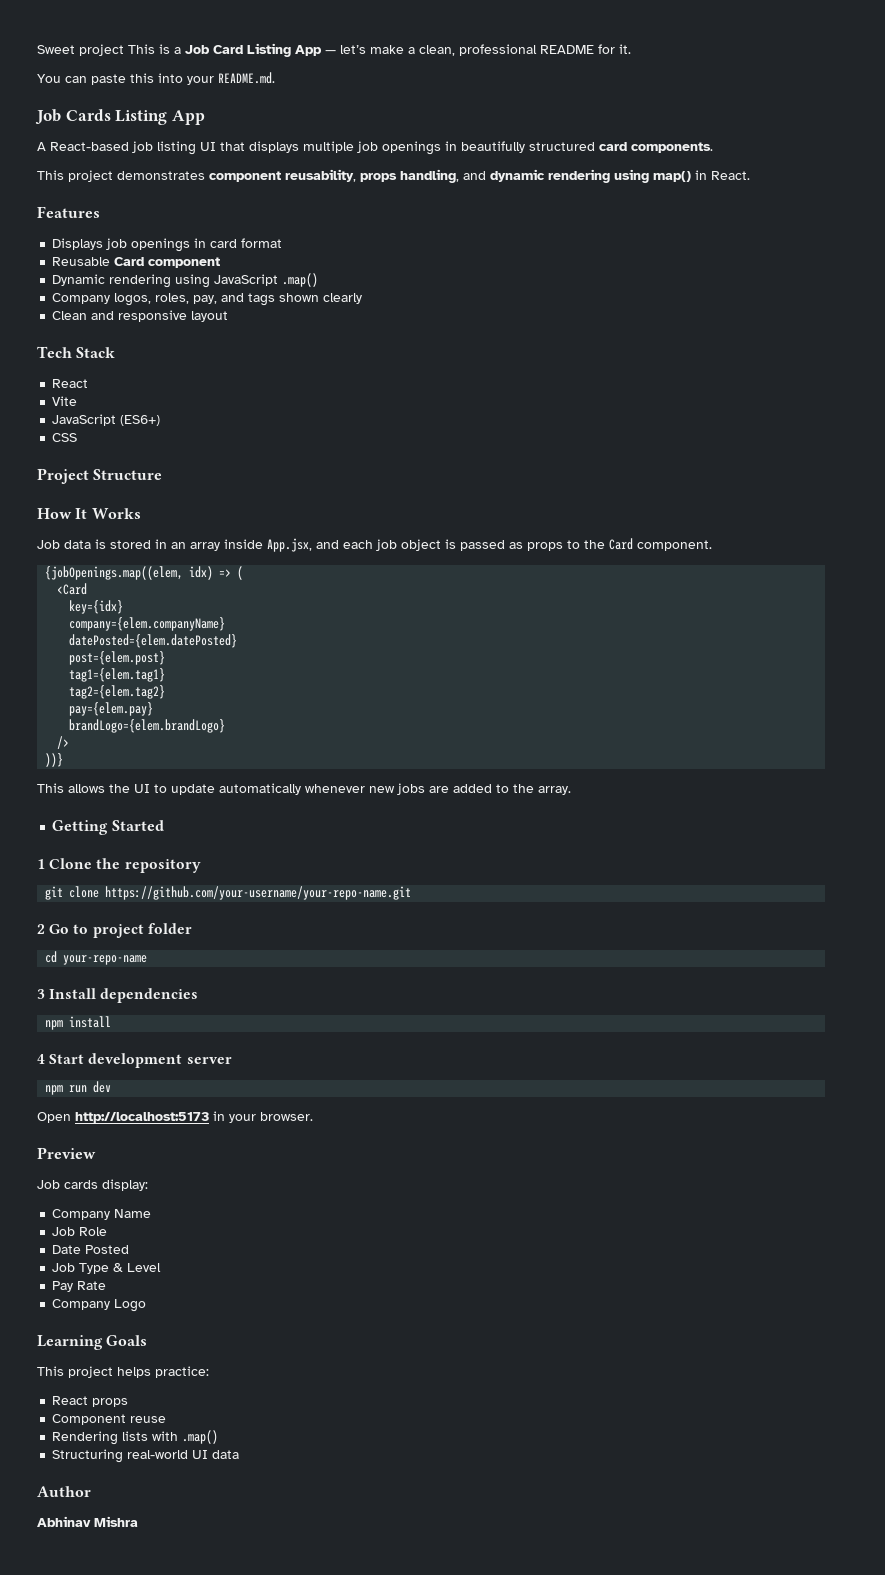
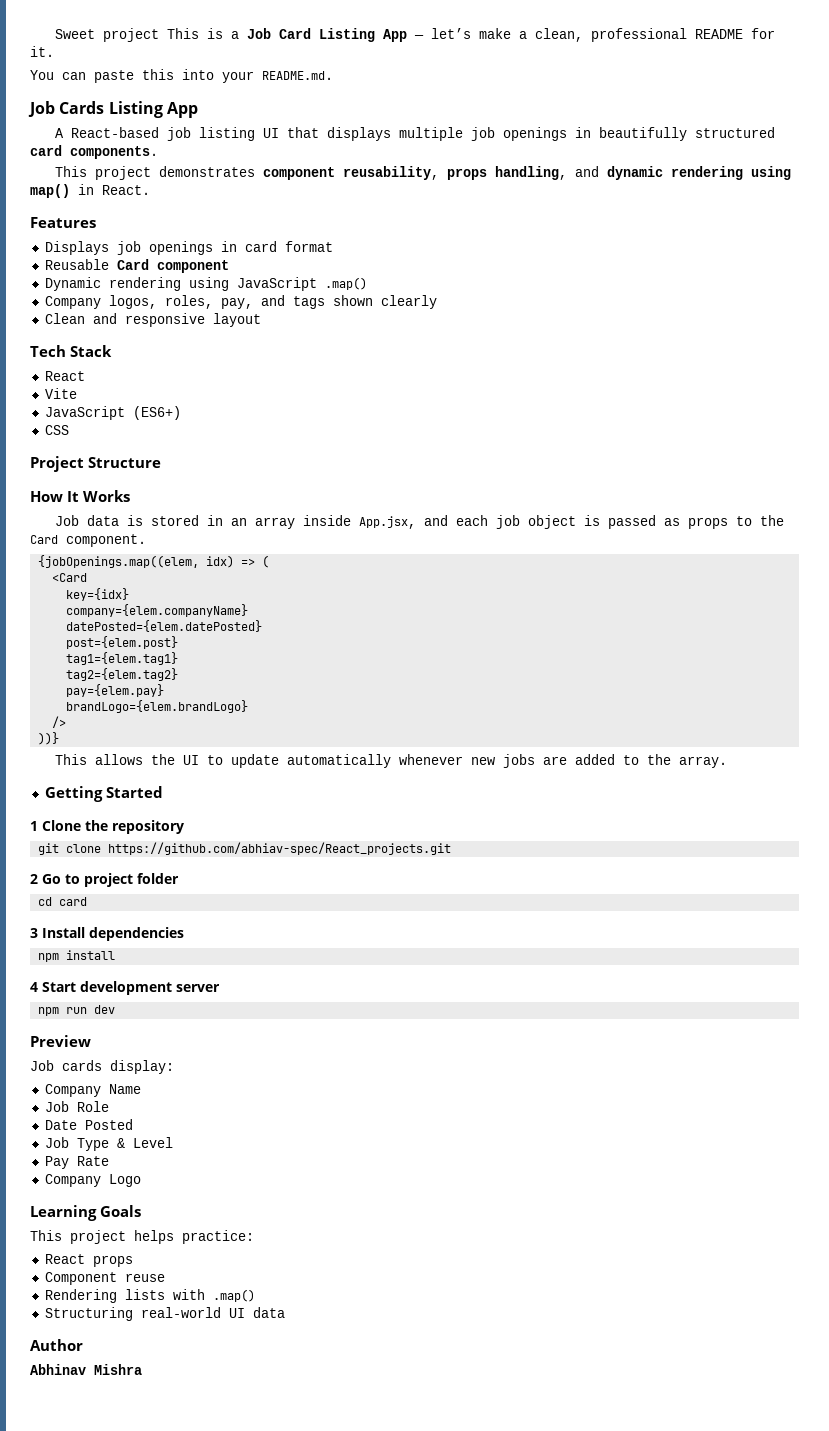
[105,886,412,900] https://github.com/your-username/your-repo-name.git -> [108,842,452,855] https://github.com/abhiav-spec/React_projects.git
[63,955,148,965] your-repo-name -> [59,897,88,906] card
[37,1111,313,1123] // Open http://localhost:5173 in your browser. -> (116, 1009) none

